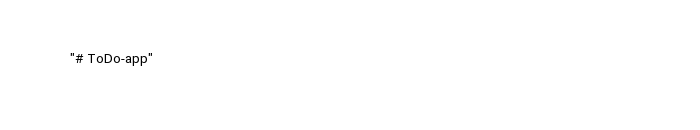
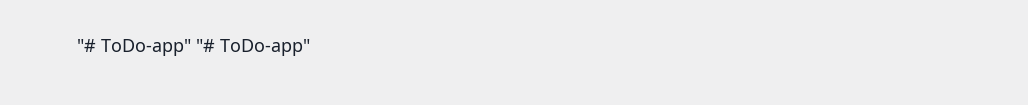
[70,53,153,66] "# ToDo-app" -> [77,39,310,56] "# ToDo-app" "# ToDo-app"

